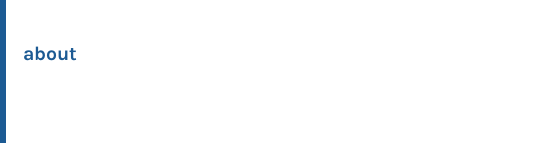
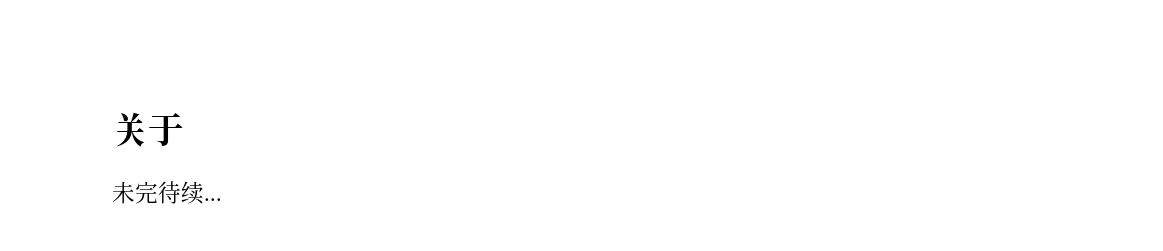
[23,46,77,61] about -> [112,112,184,147] [112,181,222,205] 关于 // 未完待续...

